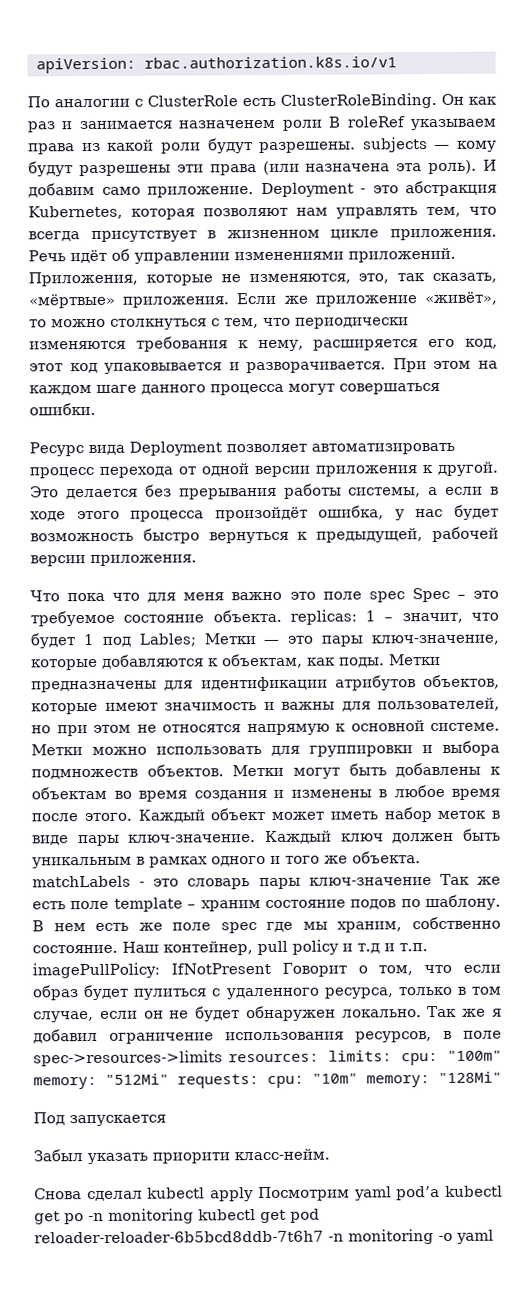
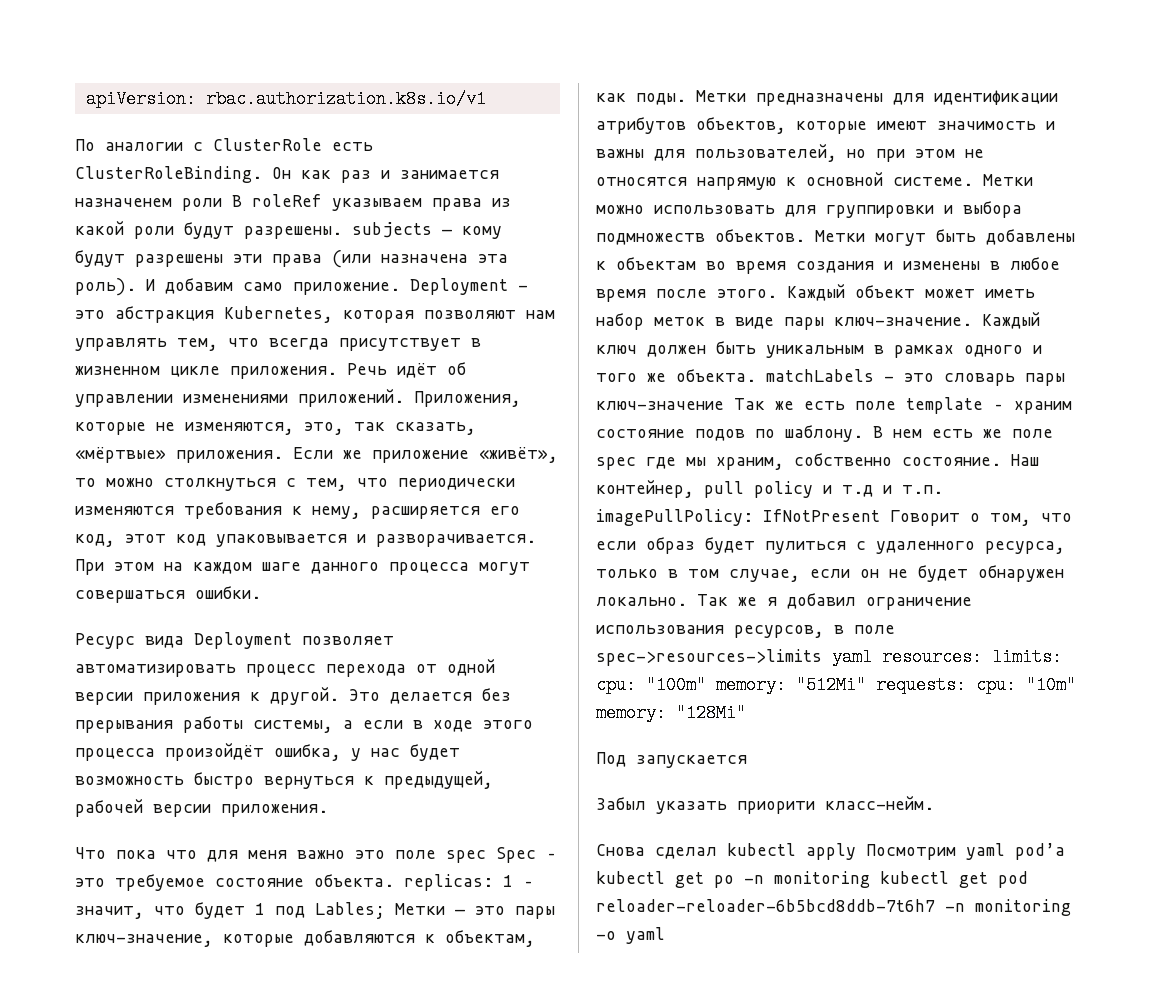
(223, 1058) none -> [832,648,872,666] yaml

